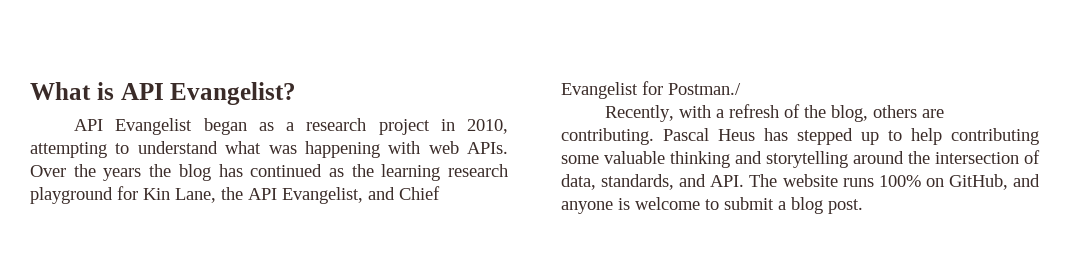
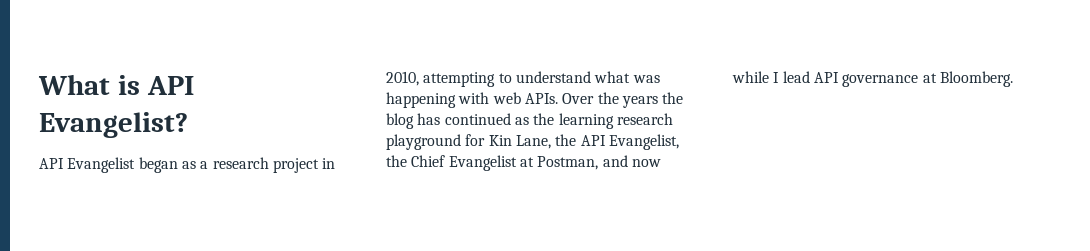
[368,187,395,200] and -> [386,155,407,167] the
[642,81,741,95] [605,104,945,122] [561,128,1039,145] [561,150,1040,168] [561,174,1040,190] [561,197,863,214] for Postman./ // Recently, with a refresh of the blog, others are contributing. Pascal Heus has stepped up to help contributing some valuable thinking and storytelling around the intersection of data, standards, and API. The website runs 100% on GitHub, and anyone is welcome to submit a blog post. -> [519,155,661,170] [732,71,1013,87] at Postman, and now while I lead API governance at Bloomberg.

